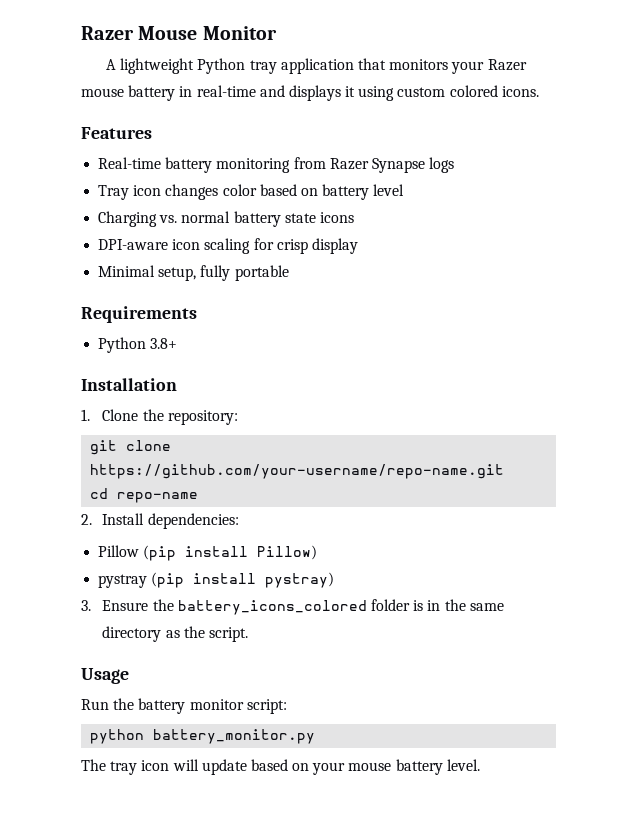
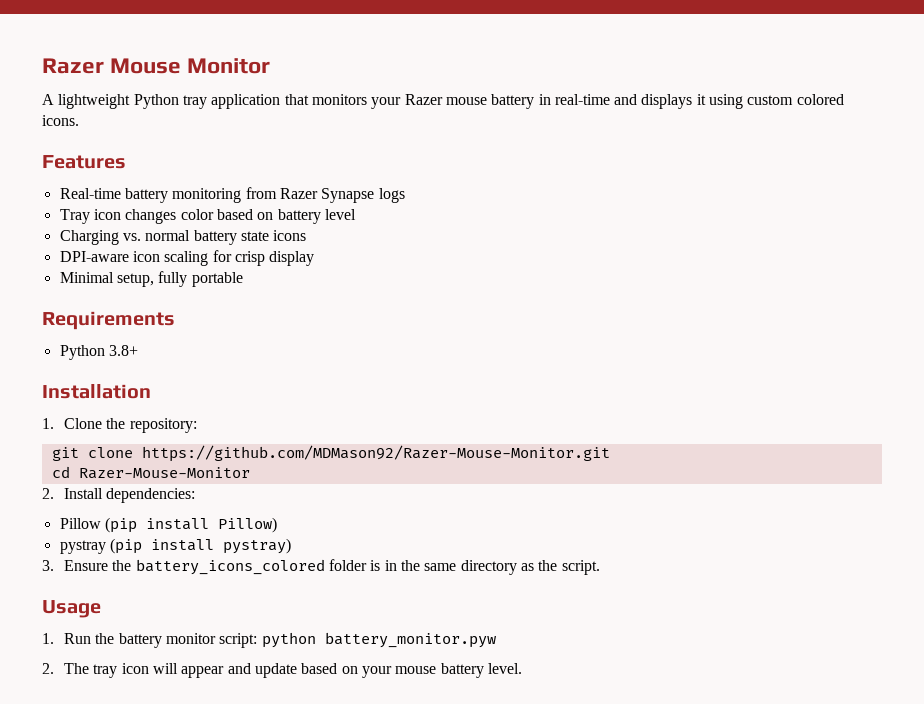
[90,464,505,479] https://github.com/your-username/repo-name.git -> [141,445,610,462] https://github.com/MDMason92/Razer-Mouse-Monitor.git
[117,492,199,503] repo-name -> [78,467,250,479] Razer-Mouse-Monitor
(129, 676) none -> [42,633,54,644] 1.
[90,729,316,744] // python battery_monitor.py // -> [261,632,496,648] [42,663,54,674] python battery_monitor.pyw // 2.
(199, 765) none -> [181,663,251,678] appear and

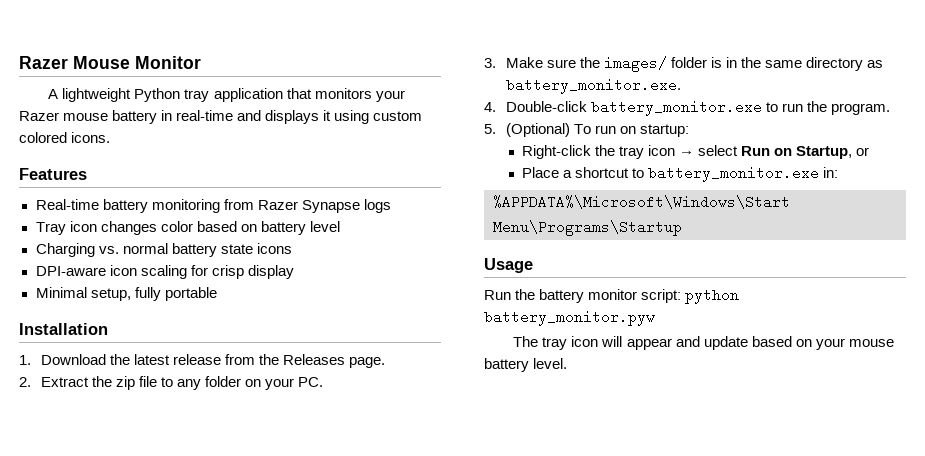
[42,311,175,330] [59,345,138,360] // Requirements // Python 3.8+ -> (217, 294) none
[64,418,197,433] [51,445,610,462] [51,466,250,479] [42,488,196,503] [59,517,277,533] [59,538,291,554] [42,559,325,575] Clone the repository: // git clone https://github.com/MDMason92/Razer-Mouse-Monitor.git // cd Razer-Mouse-Monitor // 2. Install dependencies: // Pillow (pip install Pillow) // pystray (pip install pystray) // 3. Ensure the battery_icons_colored -> [40,354,385,368] [19,376,323,390] [484,56,667,72] Download the latest release from the Releases page. // 2. Extract the zip file to any folder on your PC. // 3. Make sure the images/
[538,560,600,575] the script. -> [505,78,681,94] [484,100,890,116] [484,123,689,137] [522,145,870,159] [522,166,839,182] [493,195,790,209] [493,220,682,236] battery_monitor.exe. // 4. Double-click battery_monitor.exe to run the program. // 5. (Optional) To run on startup: // Right-click the tray icon → select Run on Startup, or // Place a shortcut to battery_monitor.exe in: // %APPDATA%\Microsoft\Windows\Start Menu\Programs\Startup
[42,633,54,644] 1. -> (533, 265) none
[42,663,54,674] 2. -> (655, 318) none

